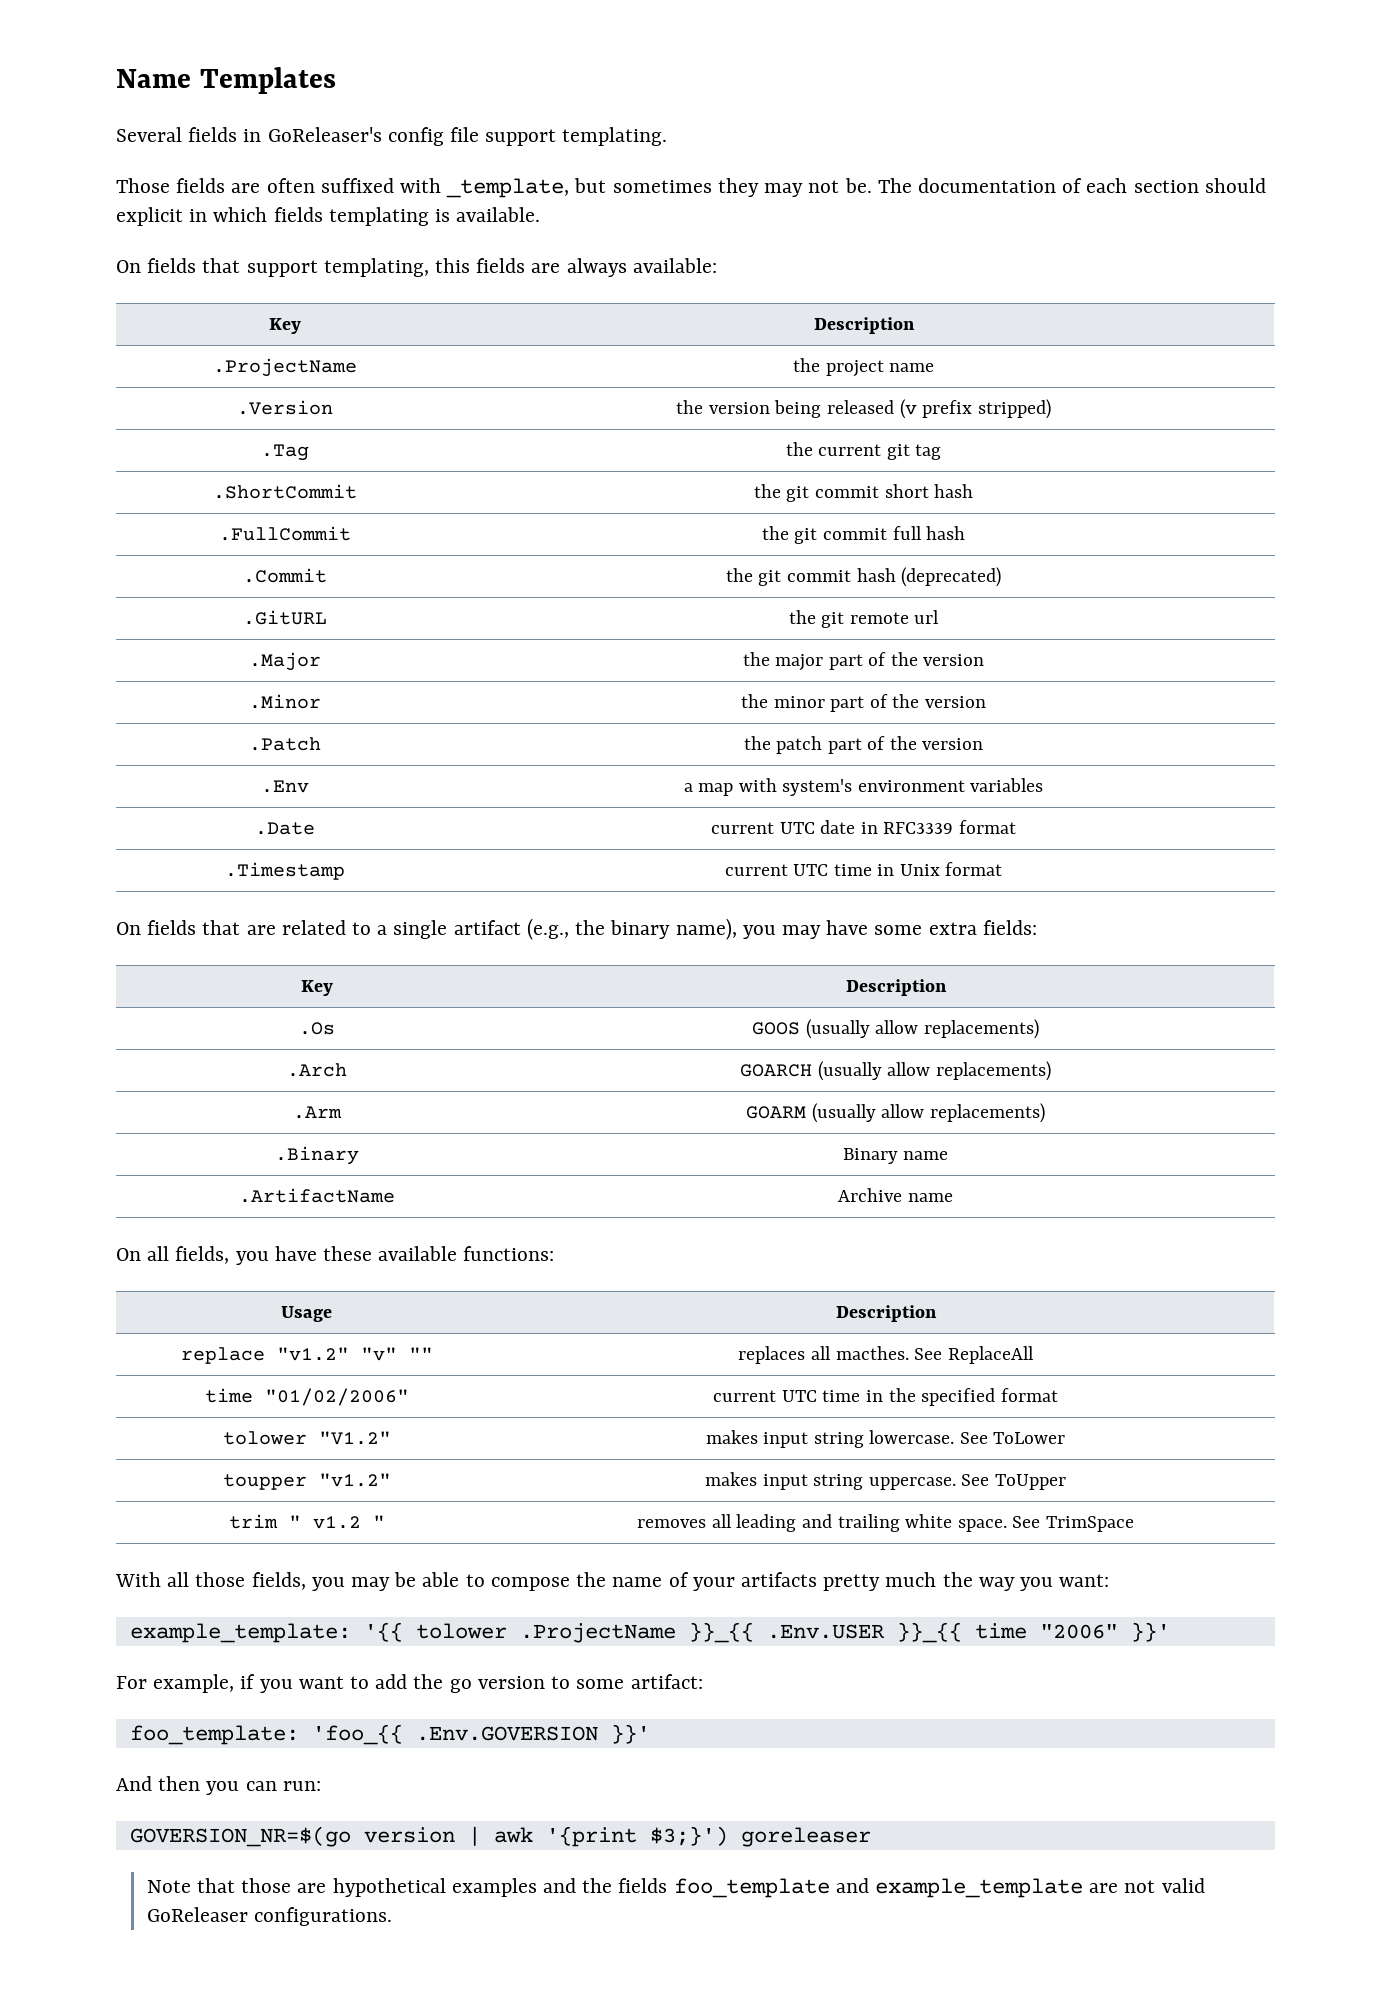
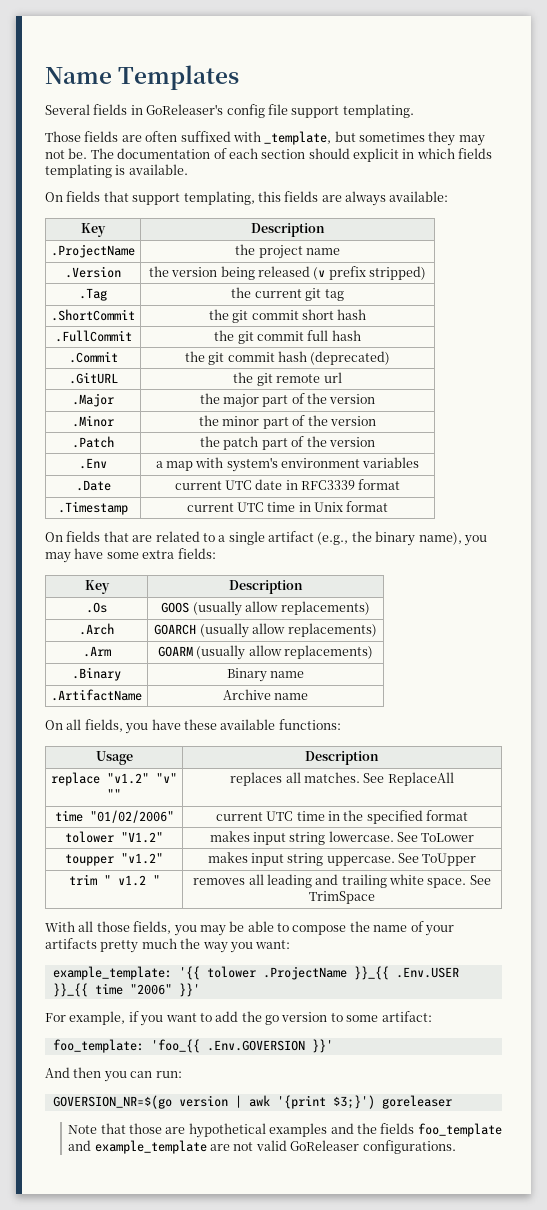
[835,1346,909,1360] macthes. -> [304,772,360,783] matches.

